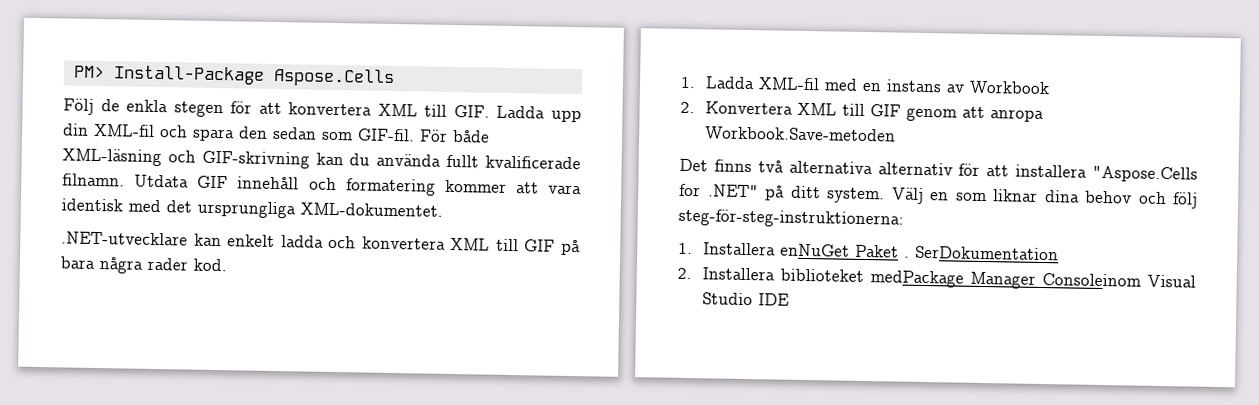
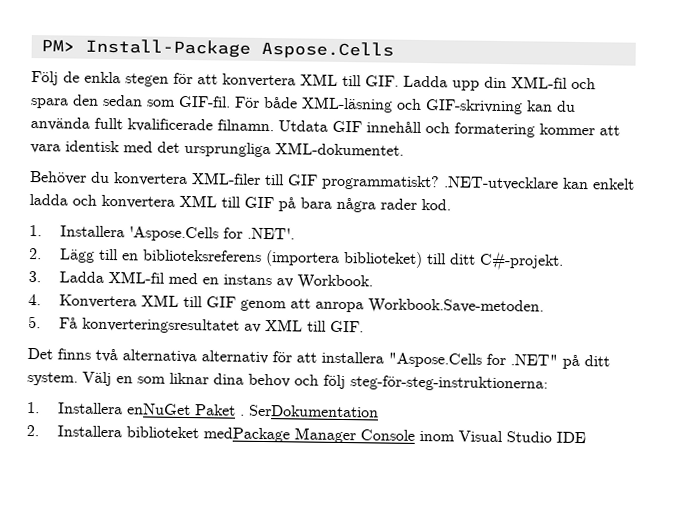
(443, 209) none -> [29,171,440,191] Behöver du konvertera XML-filer till GIF programmatiskt?
(696, 82) none -> [59,225,295,242] [29,248,564,272] [28,270,41,283] Installera 'Aspose.Cells for .NET'. // 2. Lägg till en biblioteksreferens (importera biblioteket) till ditt C#-projekt. // 3.
[969,80,1051,95] [680,101,695,114] Workbook // 2. -> [296,274,373,290] [28,293,41,306] Workbook. // 4.
[705,126,897,142] Workbook.Save-metoden -> [367,298,544,315] [28,315,364,334] Workbook.Save-metoden. // 5. Få konverteringsresultatet av XML till GIF.
[1042,273,1142,287] Consoleinom -> [359,429,455,442] Console inom

